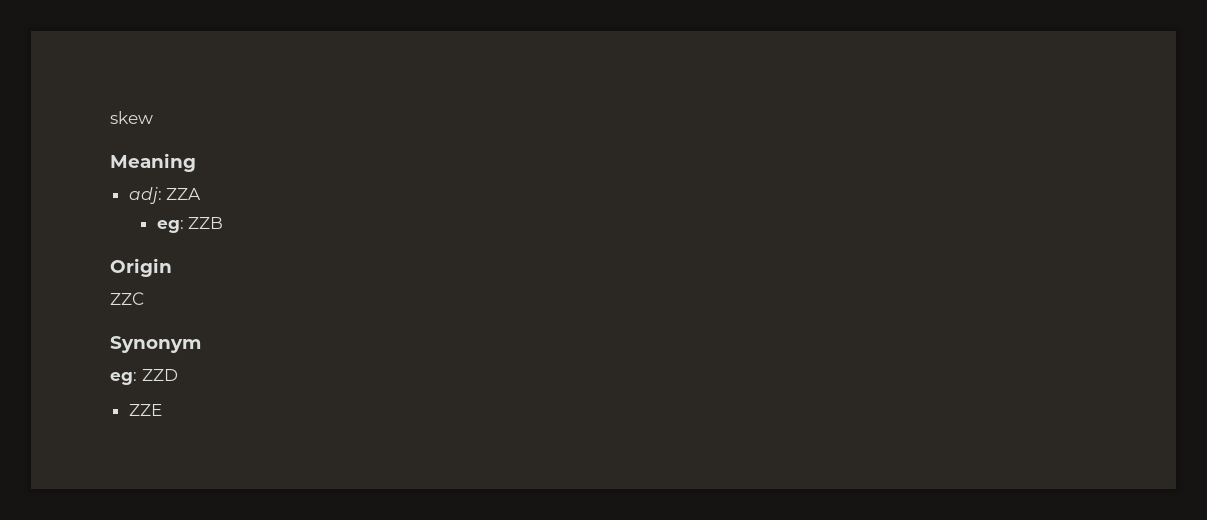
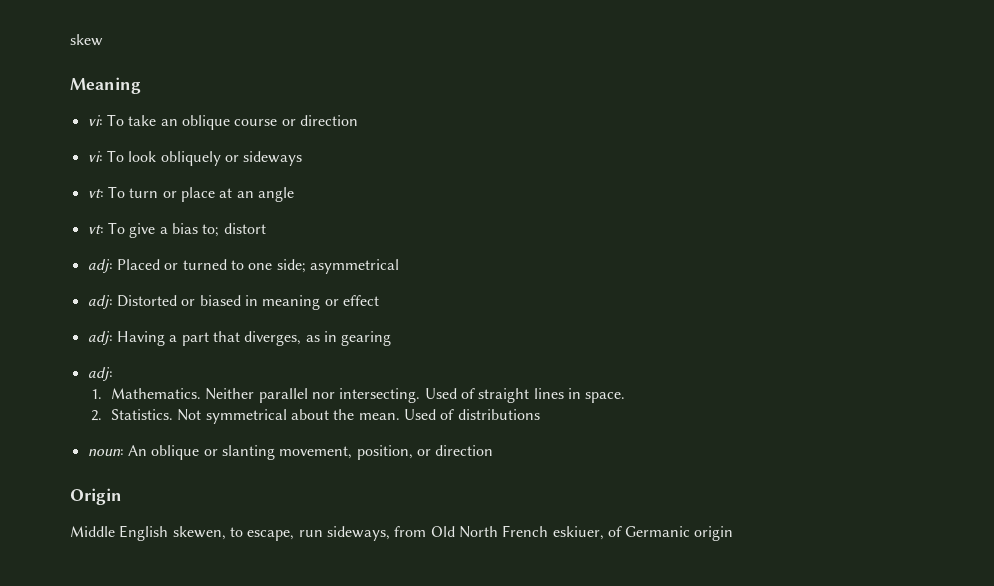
[128,187,202,204] [156,217,224,233] [110,258,172,277] [110,292,144,305] [110,336,201,353] [110,369,178,385] [128,404,162,416] adj: ZZA // eg: ZZB // Origin // ZZC // Synonym // eg: ZZD // ZZE -> [87,114,358,130] [87,150,303,166] [87,186,294,202] [87,222,266,238] [87,259,399,274] [87,295,379,310] [87,331,392,346] [87,367,113,381] [90,388,626,403] [90,409,540,424] [87,445,494,460] [70,488,122,505] [70,525,734,541] vi: To take an oblique course or direction // vi: To look obliquely or sideways // vt: To turn or place at an angle // vt: To give a bias to; distort // adj: Placed or turned to one side; asymmetrical // adj: Distorted or biased in meaning or effect // adj: Having a part that diverges, as in gearing // adj: // 1. Mathematics. Neither parallel nor intersecting. Used of straight lines in space. // 2. Statistics. Not symmetrical about the mean. Used of distributions // noun: An oblique or slanting movement, position, or direction // Origin // Middle English skewen, to escape, run sideways, from Old North French eskiuer, of Germanic origin

